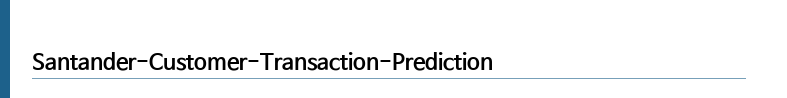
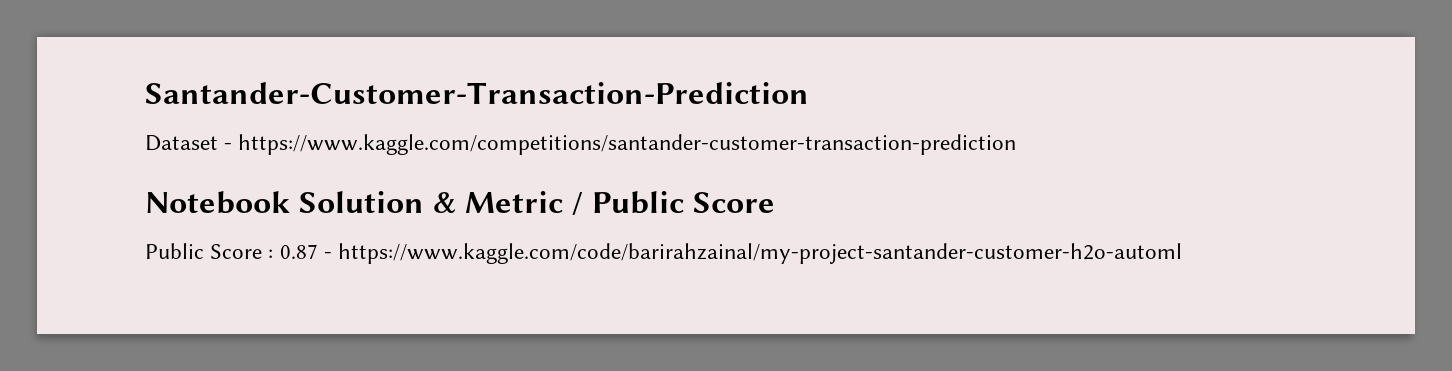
(493, 61) none -> [145,134,1017,155] [145,191,775,215] [145,243,1183,264] // Dataset - https://www.kaggle.com/competitions/santander-customer-transaction-prediction // Notebook Solution & Metric / Public Score // Public Score : 0.87 - https://www.kaggle.com/code/barirahzainal/my-project-santander-customer-h2o-automl

